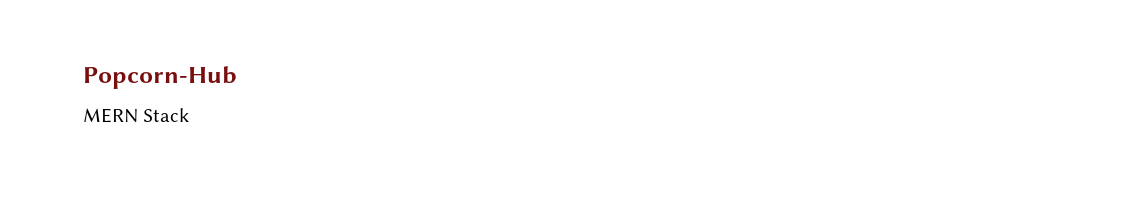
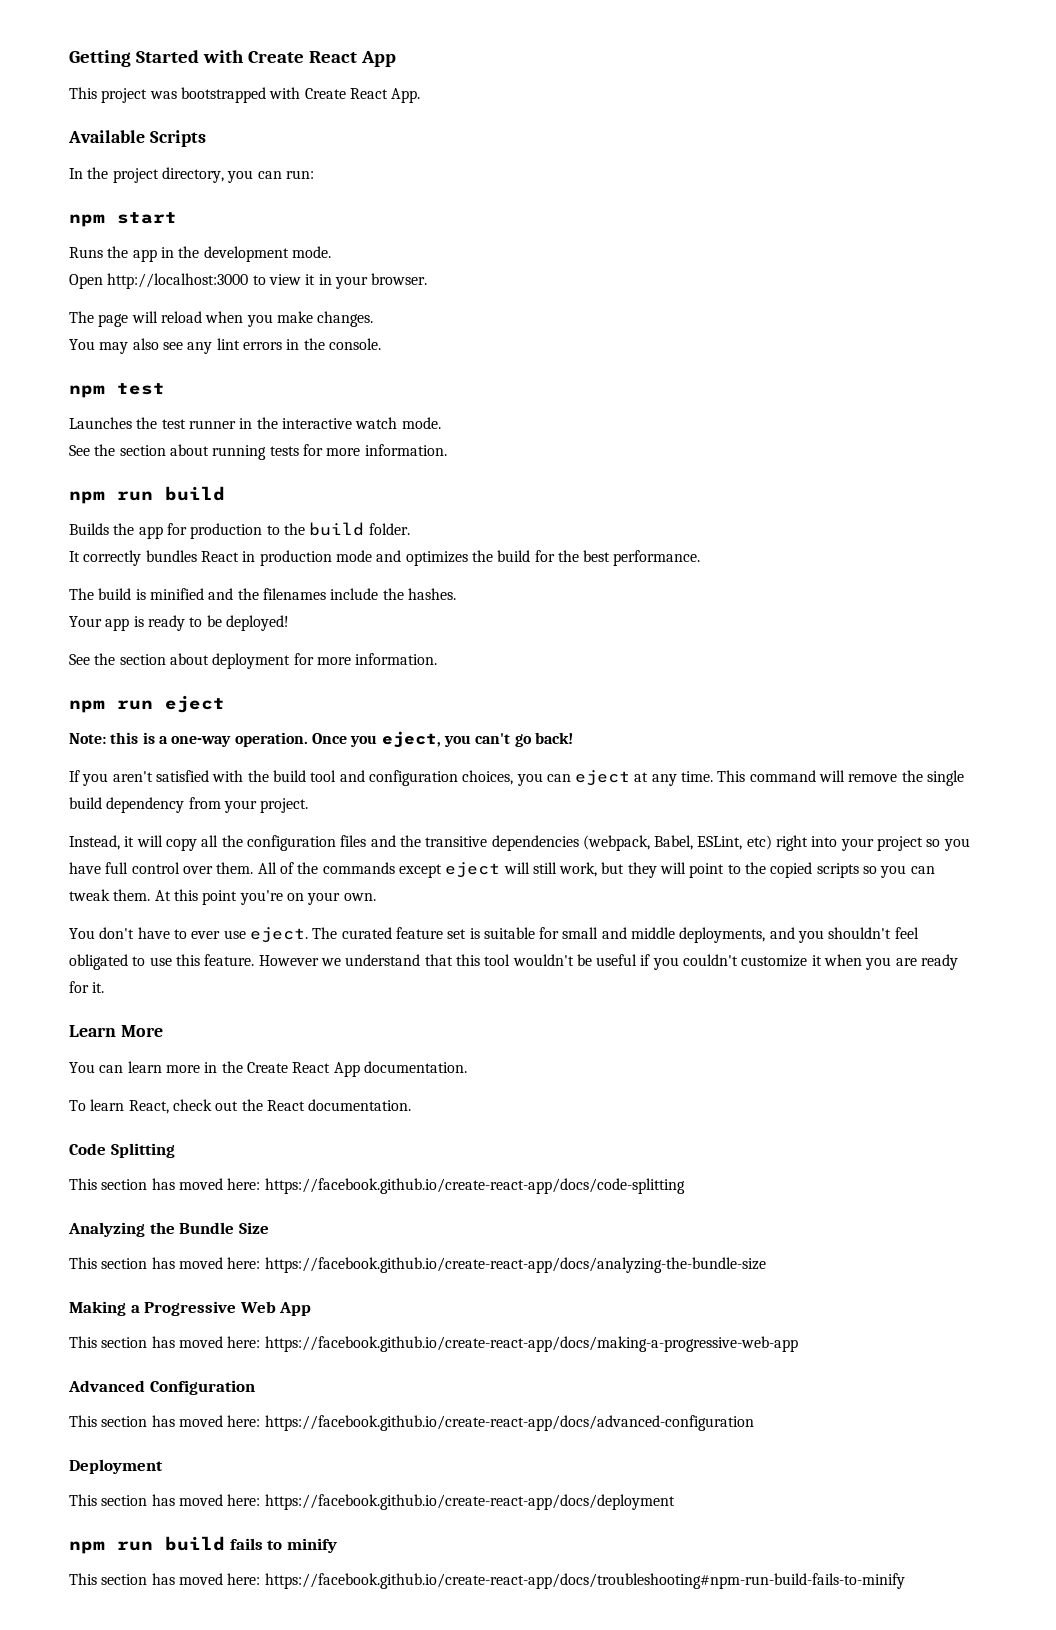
[83,66,237,89] [83,108,190,123] Popcorn-Hub // MERN Stack -> [69,50,396,67] [69,87,421,103] [68,130,206,147] [69,167,314,183] [69,212,177,227] [69,246,331,262] [69,273,428,289] [69,311,374,327] [69,338,381,354] [69,383,165,398] [69,417,441,429] [69,444,447,460] [69,486,225,504] [69,522,410,539] [69,550,701,566] [69,588,456,600] [69,615,289,631] [69,653,438,669] [69,695,225,713] [69,731,573,748] [69,770,965,786] [69,797,309,813] [69,835,970,851] [69,862,935,878] [69,889,376,905] [69,927,919,943] [69,954,959,970] [69,981,105,993] [69,1025,163,1037] [69,1061,467,1077] [69,1099,412,1114] [69,1143,175,1158] [69,1178,685,1194] [68,1222,269,1237] [69,1257,766,1273] [69,1301,312,1316] [69,1336,798,1352] [68,1380,255,1395] [69,1415,754,1431] [69,1459,163,1474] [69,1494,675,1510] [69,1536,337,1554] [69,1573,905,1589] Getting Started with Create React App // This project was bootstrapped with Create React App. // Available Scripts // In the project directory, you can run: // npm start // Runs the app in the development mode. // Open http://localhost:3000 to view it in your browser. // The page will reload when you make changes. // You may also see any lint errors in the console. // npm test // Launches the test runner in the interactive watch mode. // See the section about running tests for more information. // npm run build // Builds the app for production to the build folder. // It correctly bundles React in production mode and optimizes the build for the best performance. // The build is minified and the filenames include the hashes. // Your app is ready to be deployed! // See the section about deployment for more information. // npm run eject // Note: this is a one-way operation. Once you eject, you can't go back! // If you aren't satisfied with the build tool and configuration choices, you can eject at any time. This command will remove the single build dependency from your project. // Instead, it will copy all the configuration files and the transitive dependencies (webpack, Babel, ESLint, etc) right into your project so you have full control over them. All of the commands except eject will still work, but they will point to the copied scripts so you can tweak them. At this point you're on your own. // You don't have to ever use eject. The curated feature set is suitable for small and middle deployments, and you shouldn't feel obligated to use this feature. However we understand that this tool wouldn't be useful if you couldn't customize it when you are ready for it. // Learn More // You can learn more in the Create React App documentation. // To learn React, check out the React documentation. // Code Splitting // This section has moved here: https://facebook.github.io/create-react-app/docs/code-splitting // Analyzing the Bundle Size // This section has moved here: https://facebook.github.io/create-react-app/docs/analyzing-the-bundle-size // Making a Progressive Web App // This section has moved here: https://facebook.github.io/create-react-app/docs/making-a-progressive-web-app // Advanced Configuration // This section has moved here: https://facebook.github.io/create-react-app/docs/advanced-configuration // Deployment // This section has moved here: https://facebook.github.io/create-react-app/docs/deployment // npm run build fails to minify // This section has moved here: https://facebook.github.io/create-react-app/docs/troubleshooting#npm-run-build-fails-to-minify

